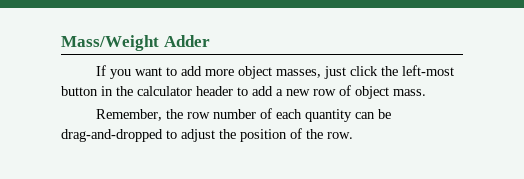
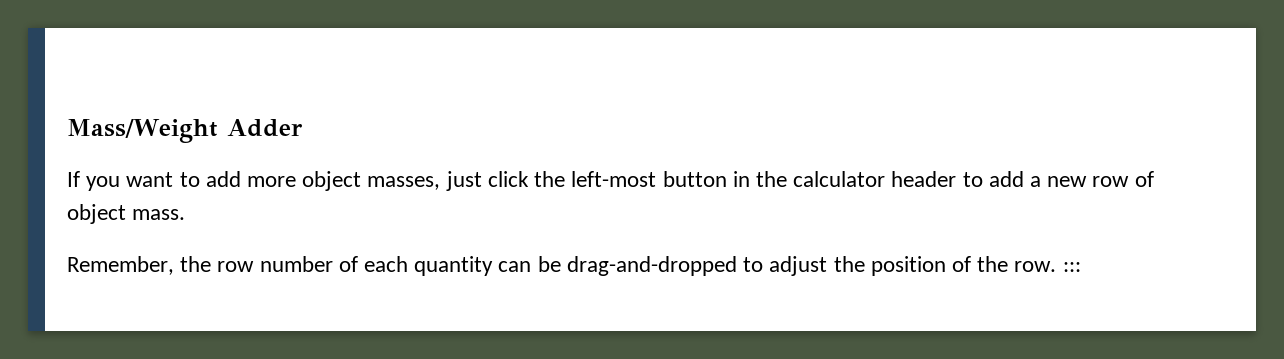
(353, 135) none -> [1062,262,1081,272] :::

